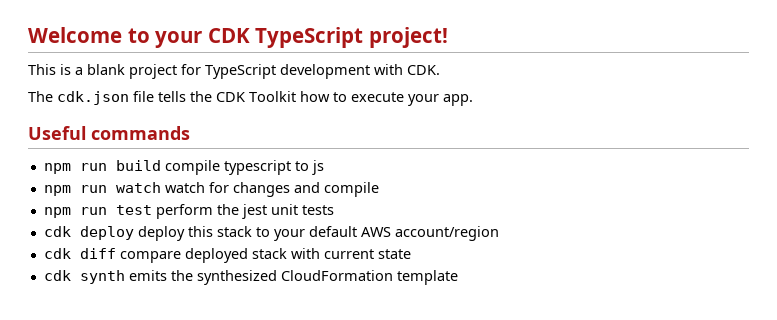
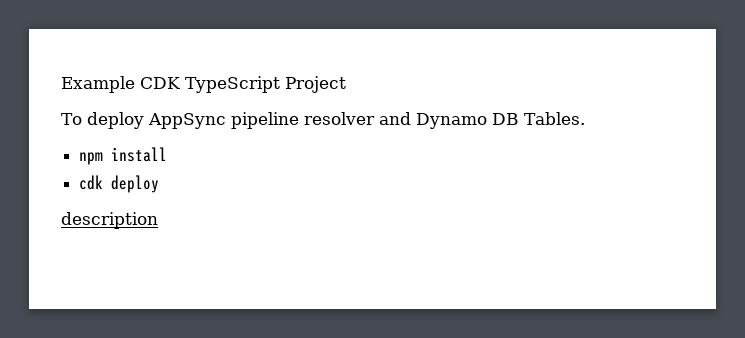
[28,27,448,48] [28,64,440,79] [28,91,473,106] [28,126,190,140] [43,160,324,175] [43,182,379,197] [43,204,334,219] [43,226,499,241] [43,248,411,263] [43,270,458,285] Welcome to your CDK TypeScript project! // This is a blank project for TypeScript development with CDK. // The cdk.json file tells the CDK Toolkit how to execute your app. // Useful commands // npm run build compile typescript to js // npm run watch watch for changes and compile // npm run test perform the jest unit tests // cdk deploy deploy this stack to your default AWS account/region // cdk diff compare deployed stack with current state // cdk synth emits the synthesized CloudFormation template -> [61,76,346,93] [61,112,585,129] [79,147,168,165] [79,175,160,193] [61,212,158,229] Example CDK TypeScript Project // To deploy AppSync pipeline resolver and Dynamo DB Tables. // npm install // cdk deploy // description

